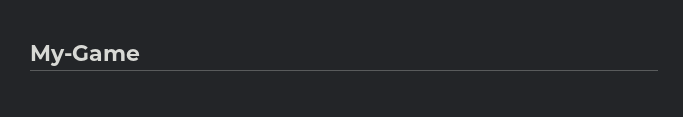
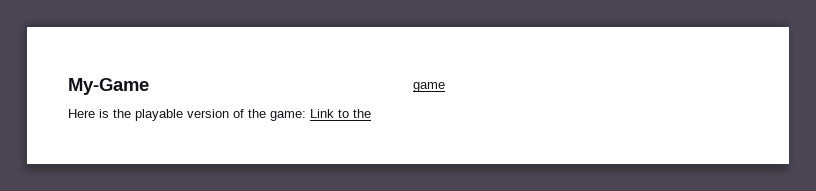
(140, 55) none -> [68,109,371,121] [413,82,445,92] // Here is the playable version of the game: Link to the game

